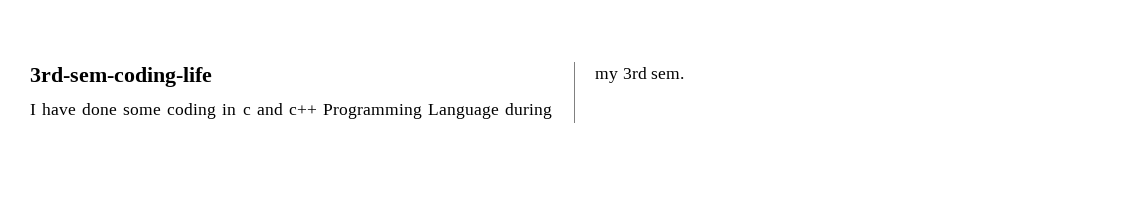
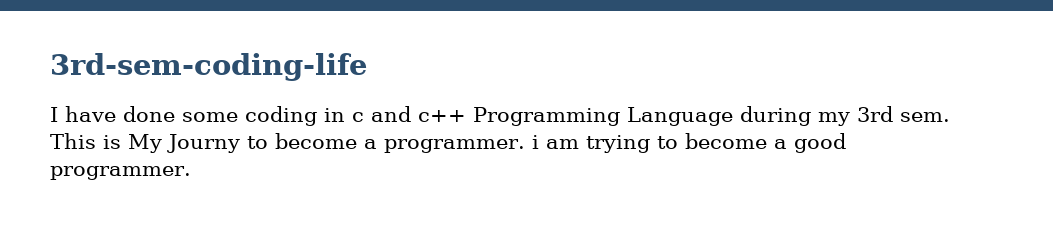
(685, 75) none -> [50,133,846,153] [50,166,191,180] This is My Journy to become a programmer. i am trying to become a good programmer.

